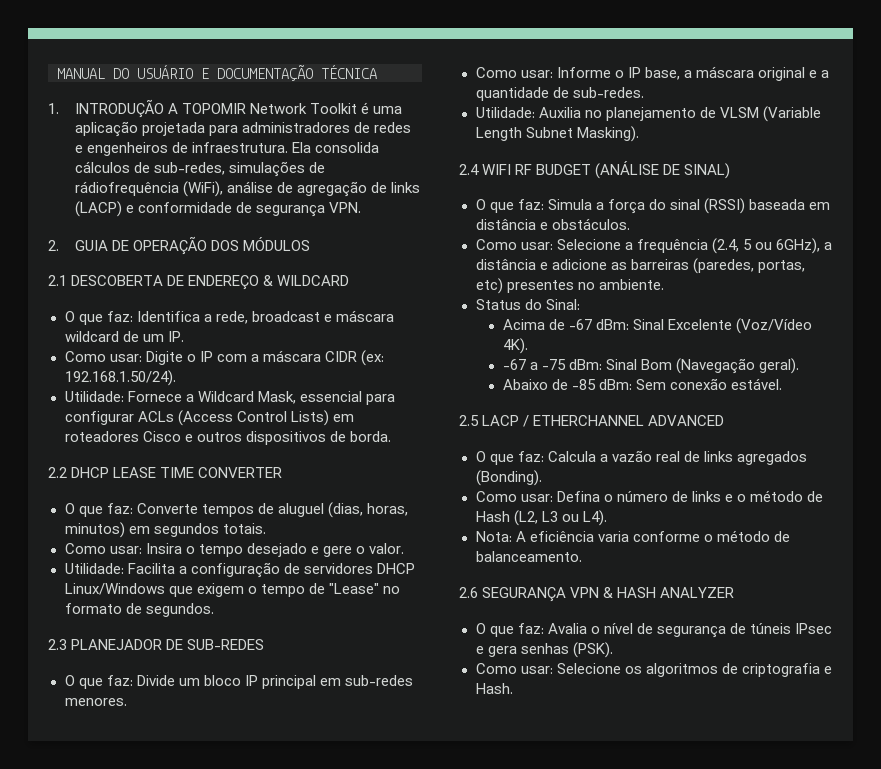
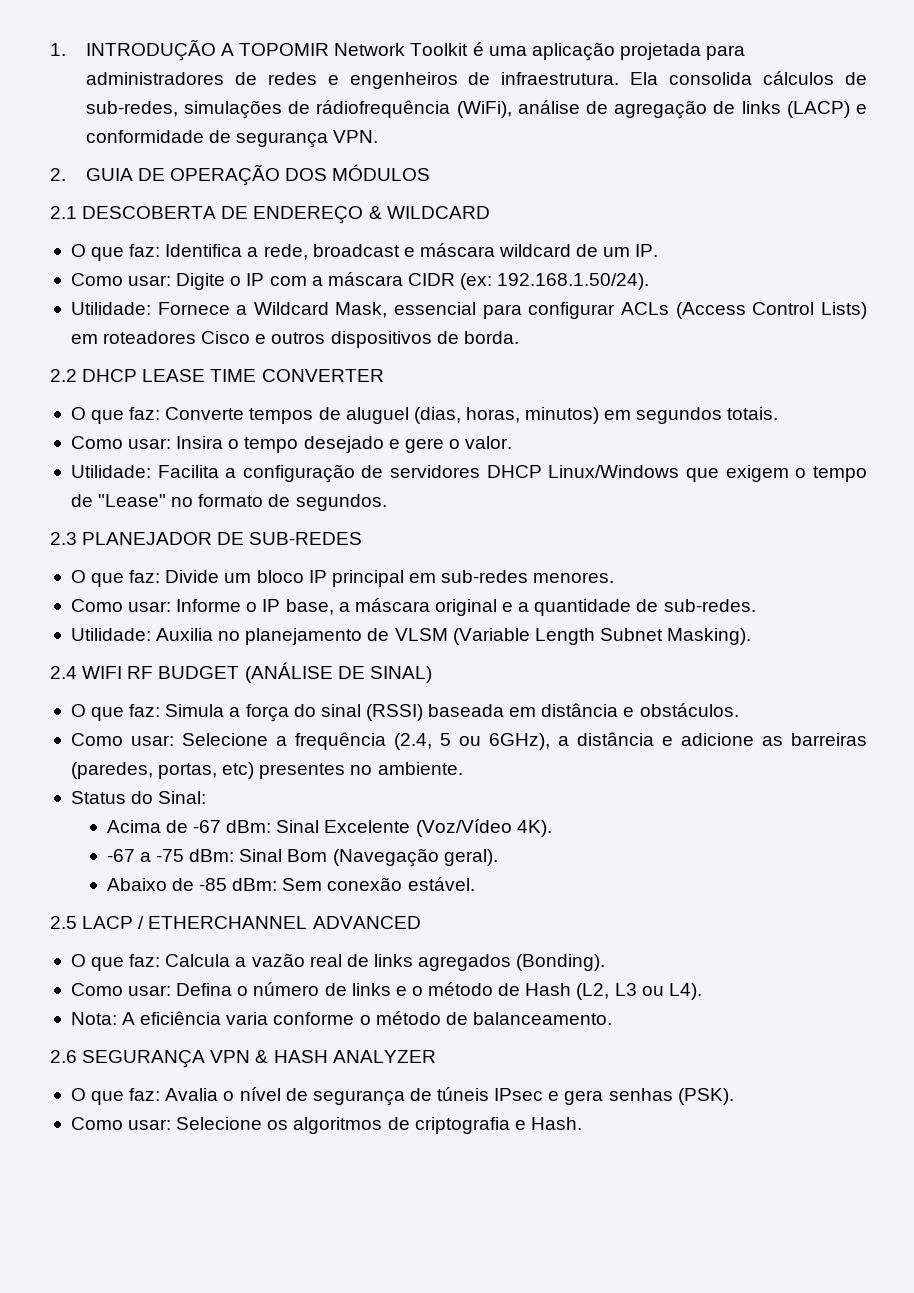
[57,65,377,81] MANUAL DO USUÁRIO E DOCUMENTAÇÃO TÉCNICA // -> (50, 49) none

